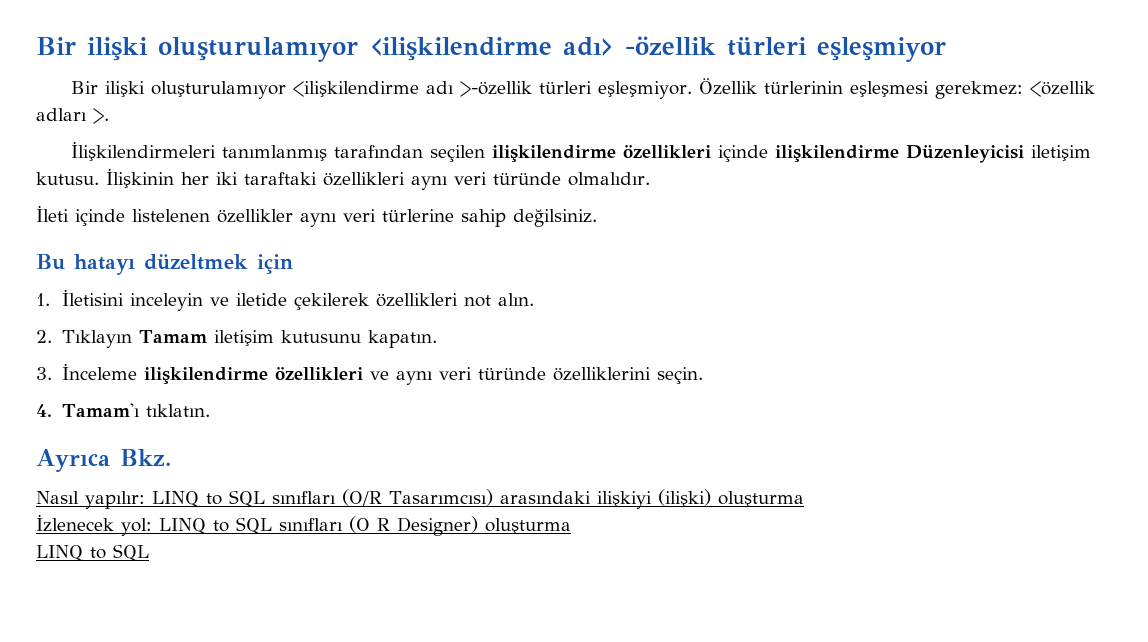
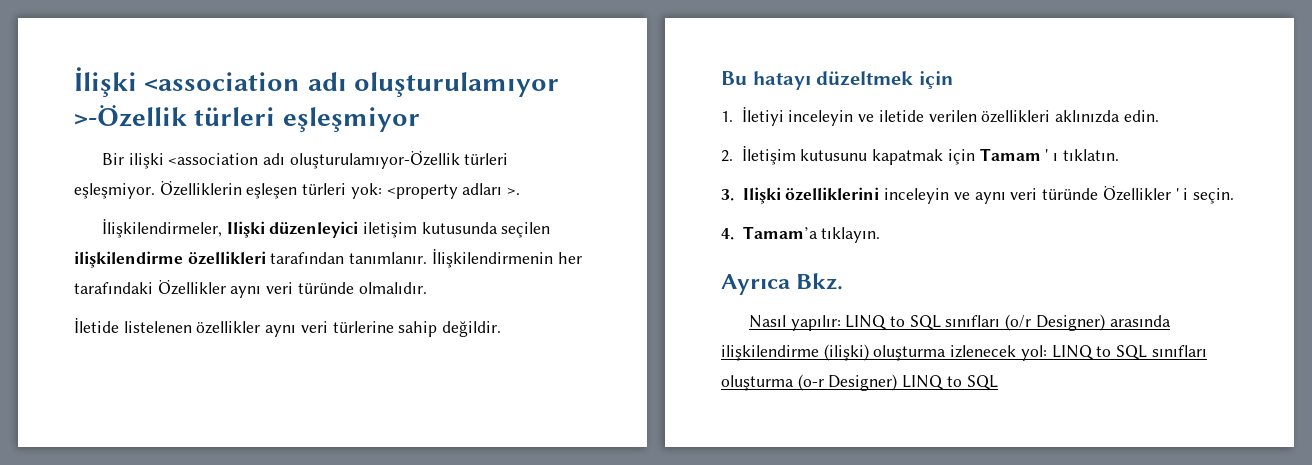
[36,36,946,62] [70,78,1095,99] [36,108,109,124] [70,141,1091,163] [36,168,405,189] Bir ilişki oluşturulamıyor <ilişkilendirme adı> -özellik türleri eşleşmiyor // Bir ilişki oluşturulamıyor <ilişkilendirme adı >-özellik türleri eşleşmiyor. Özellik türlerinin eşleşmesi gerekmez: <özellik adları >. // İlişkilendirmeleri tanımlanmış tarafından seçilen ilişkilendirme özellikleri içinde ilişkilendirme Düzenleyicisi iletişim kutusu. İlişkinin her iki taraftaki özellikleri -> [74,67,560,97] [74,105,420,132] [101,151,509,169] [74,181,521,199] [101,219,551,238] [74,249,582,268] [74,280,226,295] İlişki <association adı oluşturulamıyor >-Özellik türleri eşleşmiyor // Bir ilişki <association adı oluşturulamıyor-Özellik türleri eşleşmiyor. Özelliklerin eşleşen türleri yok: <property adları >. // İlişkilendirmeler, Ilişki düzenleyici iletişim kutusunda seçilen ilişkilendirme özellikleri tarafından tanımlanır. İlişkilendirmenin her tarafındaki Özellikler
[36,205,125,226] İleti içinde -> [74,318,119,333] İletide
[513,209,597,227] değilsiniz. -> [442,321,502,337] değildir.
[61,289,124,306] İletisini -> [741,107,784,126] İletiyi
[293,293,534,310] [36,330,437,348] [36,363,363,384] çekilerek özellikleri not alın. // 2. Tıklayın Tamam iletişim kutusunu kapatın. // 3. İnceleme ilişkilendirme özellikleri -> [928,110,1159,123] [721,146,1119,165] [721,187,950,204] verilen özellikleri aklınızda edin. // 2. İletişim kutusunu kapatmak için Tamam ' ı tıklatın. // 3. Ilişki özelliklerini inceleyin
[552,367,651,381] özelliklerini -> [1102,186,1189,201] Özellikler ' i
[61,403,210,417] Tamam'ı tıklatın. -> [742,226,881,243] Tamam’a tıklayın.
[342,489,652,509] (O/R Tasarımcısı) arasındaki ilişkiyi -> [1005,314,1171,331] [721,345,819,361] (o/r Designer) arasında ilişkilendirme
[36,514,114,532] // İzlenecek -> [950,345,1017,358] izlenecek
[349,516,571,536] (O R Designer) oluşturma // -> [721,374,898,391] oluşturma (o-r Designer)

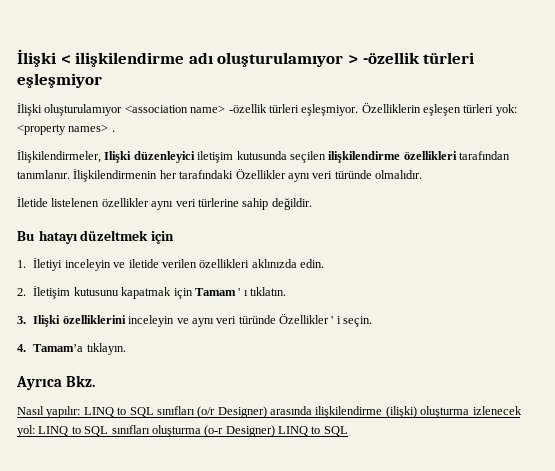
[74,67,560,97] [74,105,420,132] [101,151,460,169] İlişki <association adı oluşturulamıyor >-Özellik türleri eşleşmiyor // Bir ilişki <association adı oluşturulamıyor-Özellik -> [17,49,475,67] [17,73,102,88] [17,103,267,116] İlişki < ilişkilendirme adı oluşturulamıyor > -özellik türleri eşleşmiyor // İlişki oluşturulamıyor <association name> -özellik
[462,183,521,195] adları >. -> [68,124,115,132] names> .

